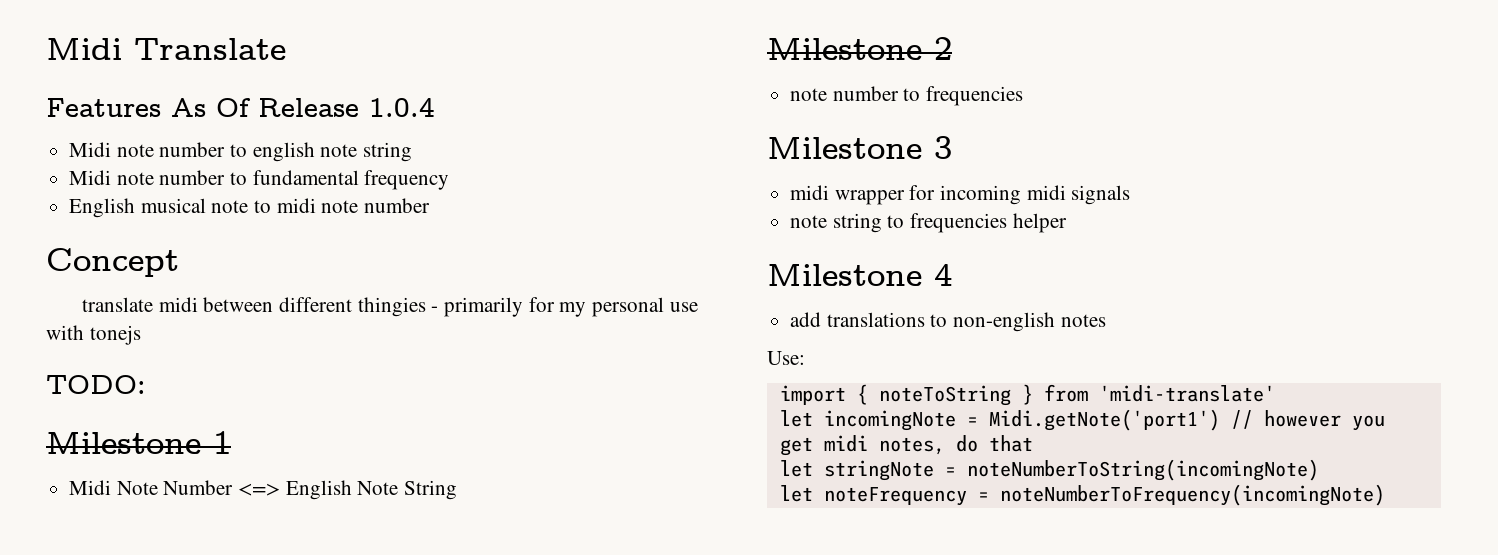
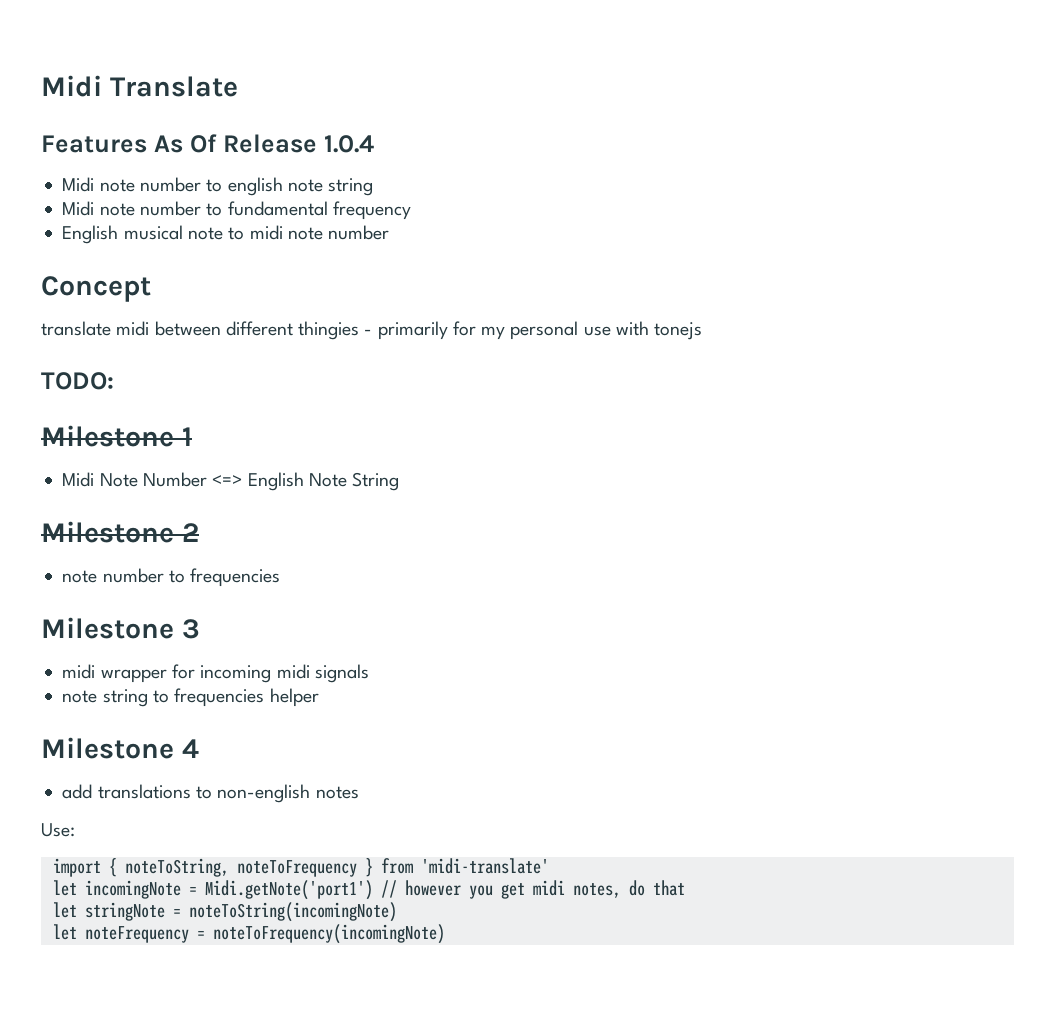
[878,385,1011,406] noteToString -> [124,858,357,877] noteToString, noteToFrequency
[966,459,1319,481] noteNumberToString(incomingNote) -> [188,902,397,922] noteToString(incomingNote)
[999,484,1385,506] noteNumberToFrequency(incomingNote) -> [212,924,445,944] noteToFrequency(incomingNote)

